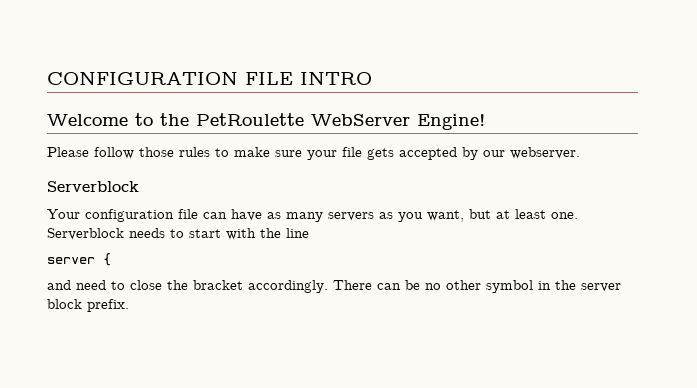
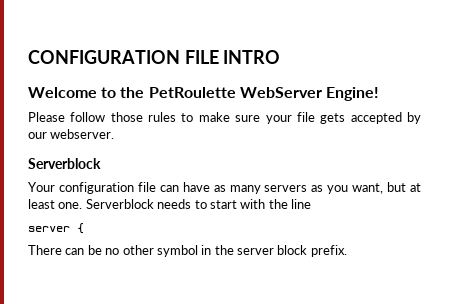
[47,280,328,293] and need to close the bracket accordingly. -> (84, 228) none

